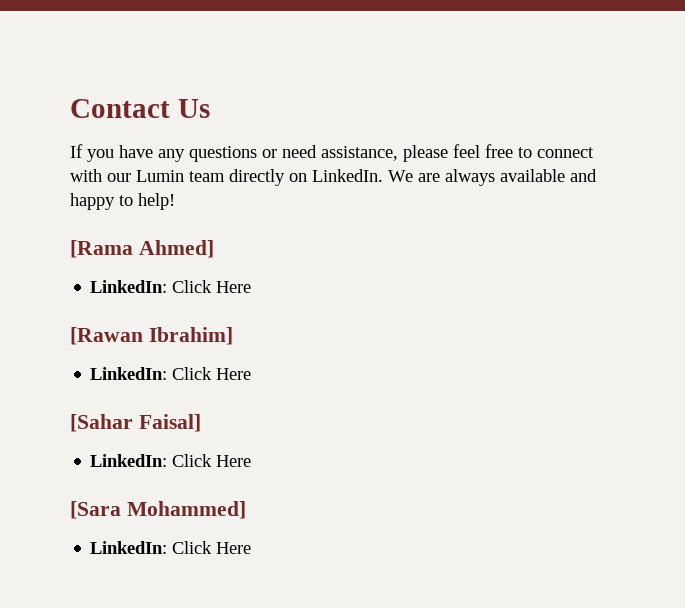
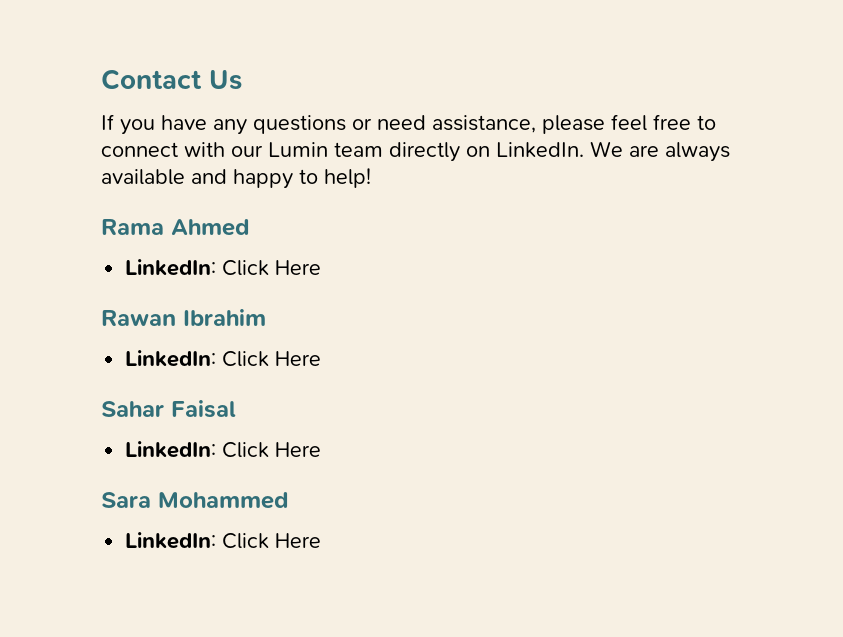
[70,240,214,258] [90,280,252,293] [70,327,233,345] [90,367,252,380] [70,414,201,432] [90,454,252,467] [70,501,246,519] [Rama Ahmed] // LinkedIn: Click Here // [Rawan Ibrahim] // LinkedIn: Click Here // [Sahar Faisal] // LinkedIn: Click Here // [Sara Mohammed] -> [101,219,250,236] [125,259,322,276] [101,309,266,326] [125,350,322,367] [101,400,236,418] [125,441,322,458] [101,492,289,509] Rama Ahmed // LinkedIn: Click Here // Rawan Ibrahim // LinkedIn: Click Here // Sahar Faisal // LinkedIn: Click Here // Sara Mohammed

